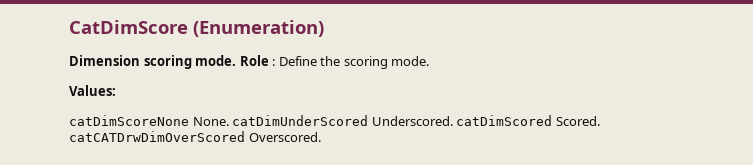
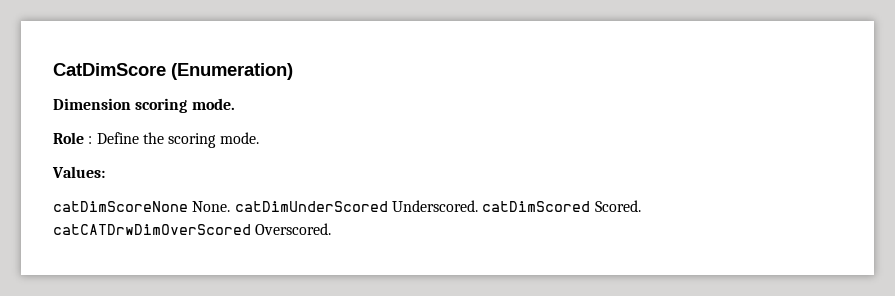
(237, 60) none -> (235, 104) //

